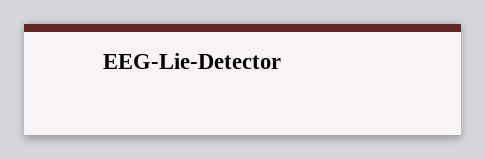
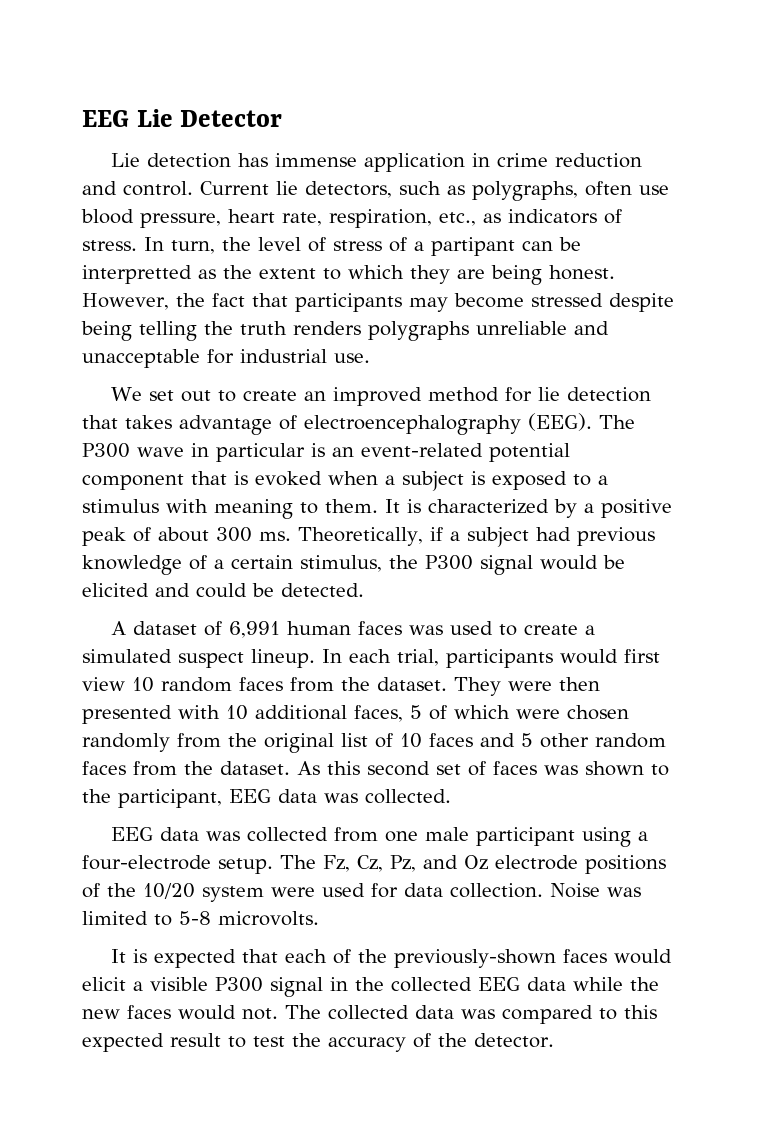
[103,53,281,69] EEG-Lie-Detector -> [82,109,283,127] [110,153,642,172] [82,181,669,201] [81,209,622,228] [82,237,581,256] [82,265,615,285] [82,293,674,312] [81,321,609,341] [82,349,370,368] [110,387,651,406] [82,413,635,435] [82,443,570,462] [82,471,608,491] [82,499,672,519] [82,527,655,547] [82,555,625,575] [82,583,364,598] [110,621,595,638] [82,649,660,668] [82,677,600,696] [82,705,629,724] [82,733,666,753] [82,761,669,776] [82,789,451,808] [110,827,648,847] [82,855,666,874] [82,883,641,902] [82,911,319,926] [110,949,672,968] [82,977,659,997] [82,1005,657,1024] [82,1033,554,1052] EEG Lie Detector // Lie detection has immense application in crime reduction and control. Current lie detectors, such as polygraphs, often use blood pressure, heart rate, respiration, etc., as indicators of stress. In turn, the level of stress of a partipant can be interpretted as the extent to which they are being honest. However, the fact that participants may become stressed despite being telling the truth renders polygraphs unreliable and unacceptable for industrial use. // We set out to create an improved method for lie detection that takes advantage of electroencephalography (EEG). The P300 wave in particular is an event-related potential component that is evoked when a subject is exposed to a stimulus with meaning to them. It is characterized by a positive peak of about 300 ms. Theoretically, if a subject had previous knowledge of a certain stimulus, the P300 signal would be elicited and could be detected. // A dataset of 6,991 human faces was used to create a simulated suspect lineup. In each trial, participants would first view 10 random faces from the dataset. They were then presented with 10 additional faces, 5 of which were chosen randomly from the original list of 10 faces and 5 other random faces from the dataset. As this second set of faces was shown to the participant, EEG data was collected. // EEG data was collected from one male participant using a four-electrode setup. The Fz, Cz, Pz, and Oz electrode positions of the 10/20 system were used for data collection. Noise was limited to 5-8 microvolts. // It is expected that each of the previously-shown faces would elicit a visible P300 signal in the collected EEG data while the new faces would not. The collected data was compared to this expected result to test the accuracy of the detector.

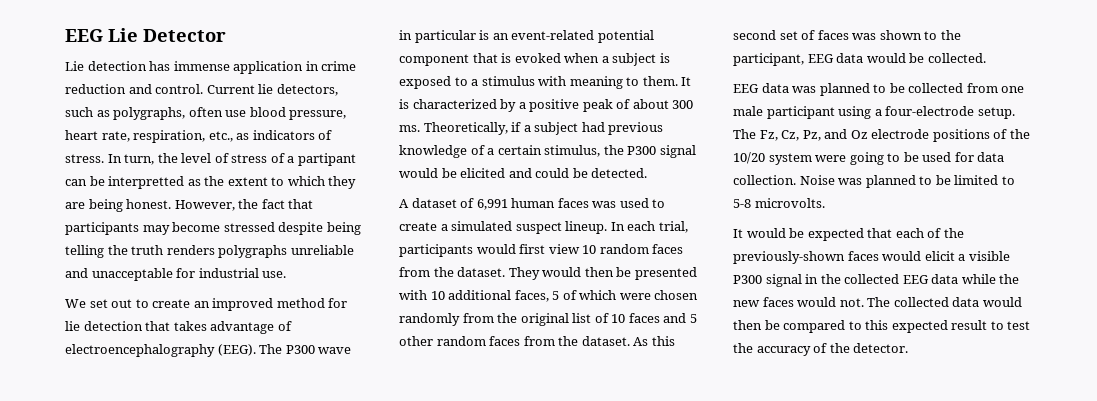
[508,677,600,691] were then -> [542,267,632,277] would then be
[324,793,358,803] was -> [866,53,925,63] would be
(240, 836) none -> [819,83,905,96] planned to be
(315, 892) none -> [849,152,919,165] going to be
(641, 892) none -> [865,175,951,188] planned to be
[132,949,147,963] is -> [746,228,805,238] would be
[461,1009,495,1019] was -> [982,297,1022,307] [733,320,780,330] would then be

